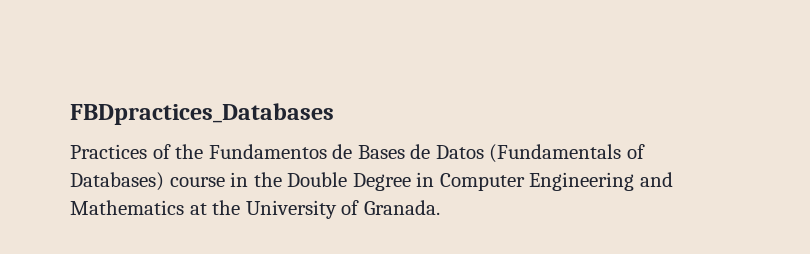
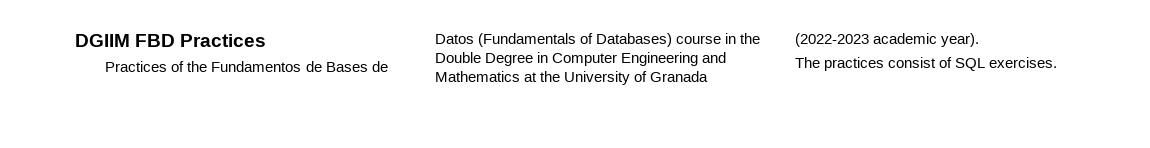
[70,103,334,125] FBDpractices_Databases -> [75,34,267,47] DGIIM FBD Practices
[363,200,440,215] Granada. -> [650,71,709,82] [795,33,980,47] [795,57,1058,71] Granada (2022-2023 academic year). // The practices consist of SQL exercises.

